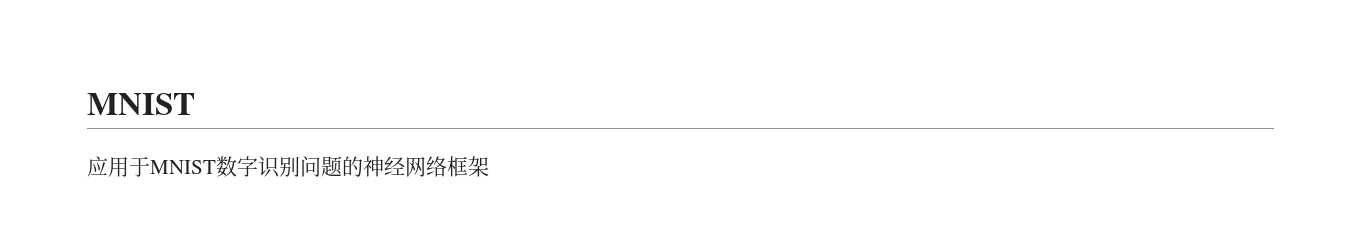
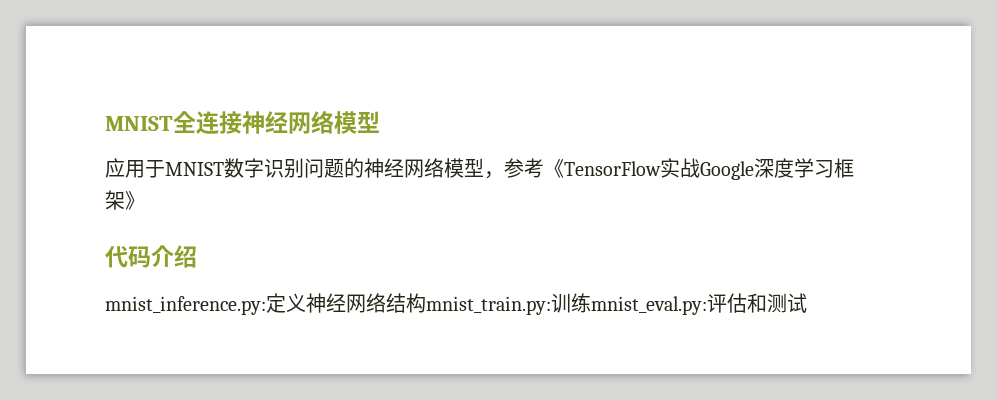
[87,93,195,115] MNIST -> [105,110,380,135] MNIST全连接神经网络模型
[447,156,489,177] 框架 -> [444,158,854,180] [105,190,145,210] [105,245,197,268] [105,293,807,315] 模型，参考《TensorFlow实战Google深度学习框架》 // 代码介绍 // mnist_inference.py:定义神经网络结构mnist_train.py:训练mnist_eval.py:评估和测试

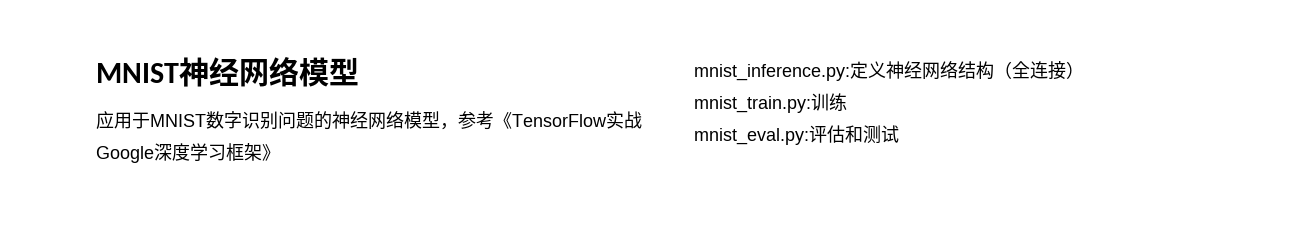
[105,111,242,135] MNIST全连接 -> [96,63,179,83] MNIST
[105,245,197,268] // 代码介绍 -> (280, 152) none
(426, 303) none -> [994,61,1084,80] （全连接） //
(591, 303) none -> (847, 102) //

